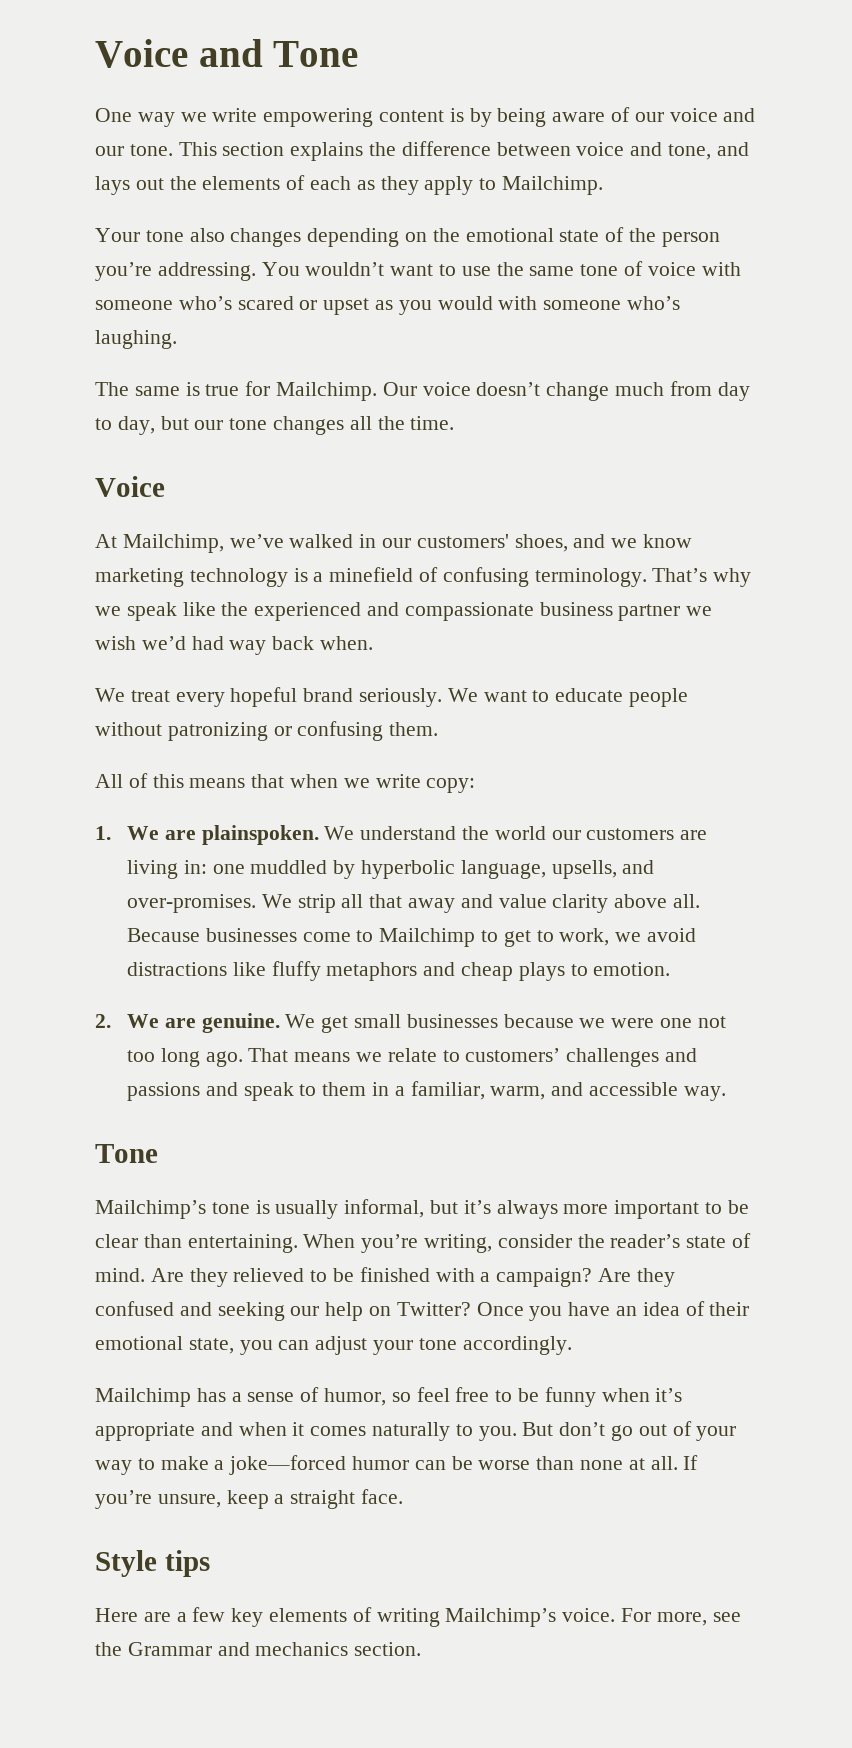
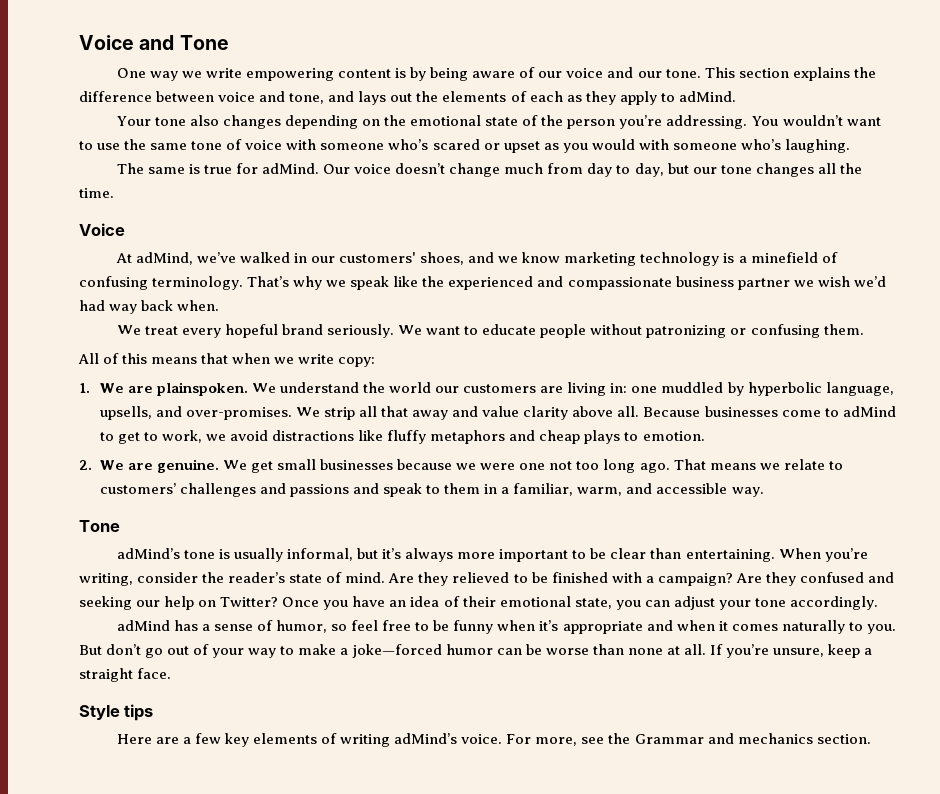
[502,176,604,195] Mailchimp. -> [678,91,736,102] adMind.
[276,382,378,401] Mailchimp. -> [262,163,320,174] adMind.
[122,534,224,553] Mailchimp, -> [135,252,193,265] adMind,
[379,928,476,947] Mailchimp -> [842,406,896,417] adMind
[95,1200,206,1219] Mailchimp’s -> [116,548,180,559] adMind’s
[95,1388,191,1407] Mailchimp -> [116,620,170,631] adMind
[445,1608,557,1627] Mailchimp’s -> [394,733,458,744] adMind’s

